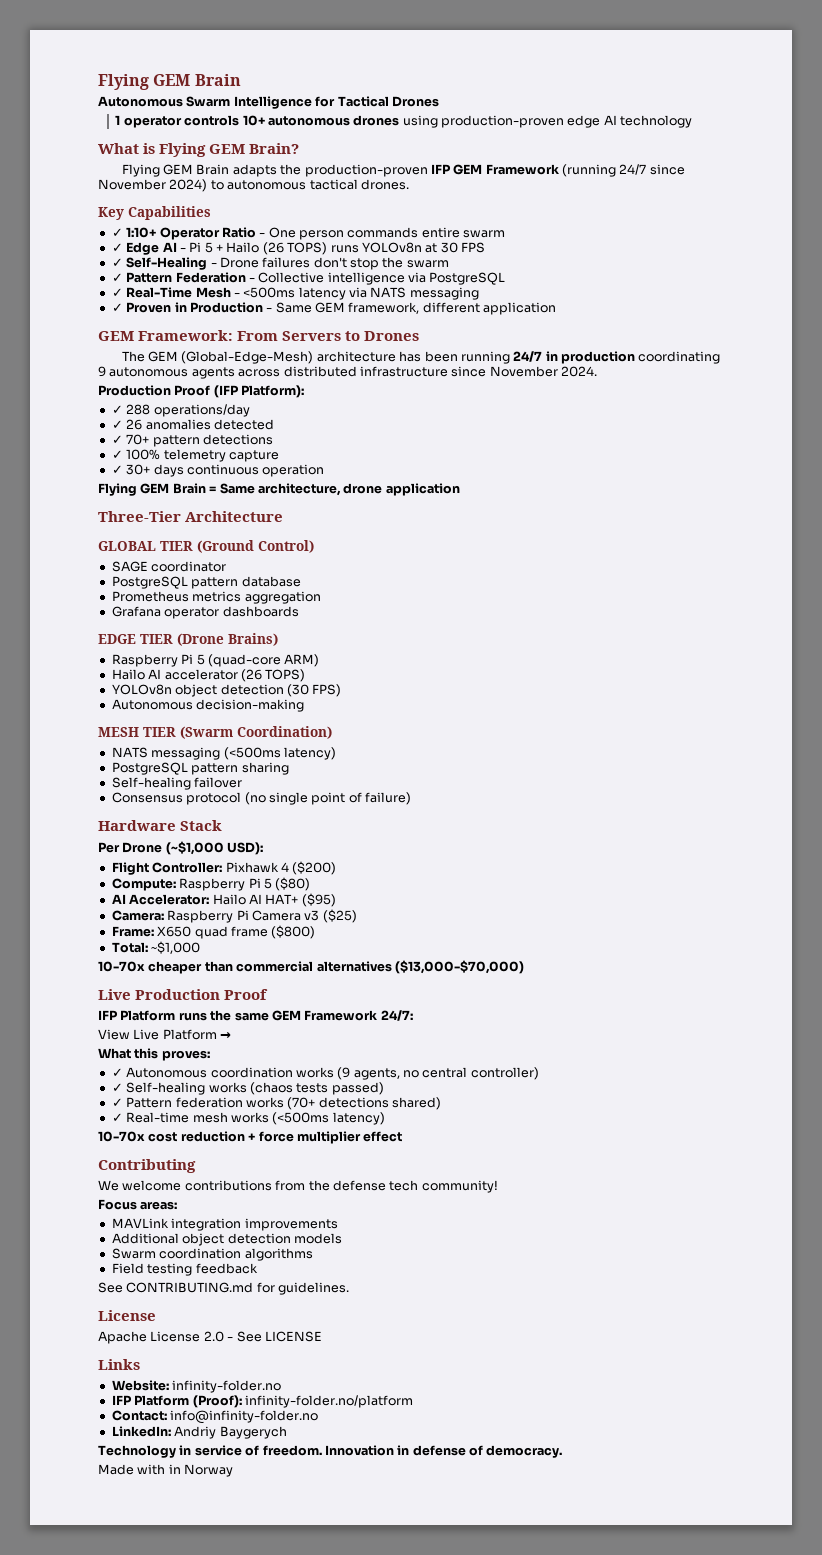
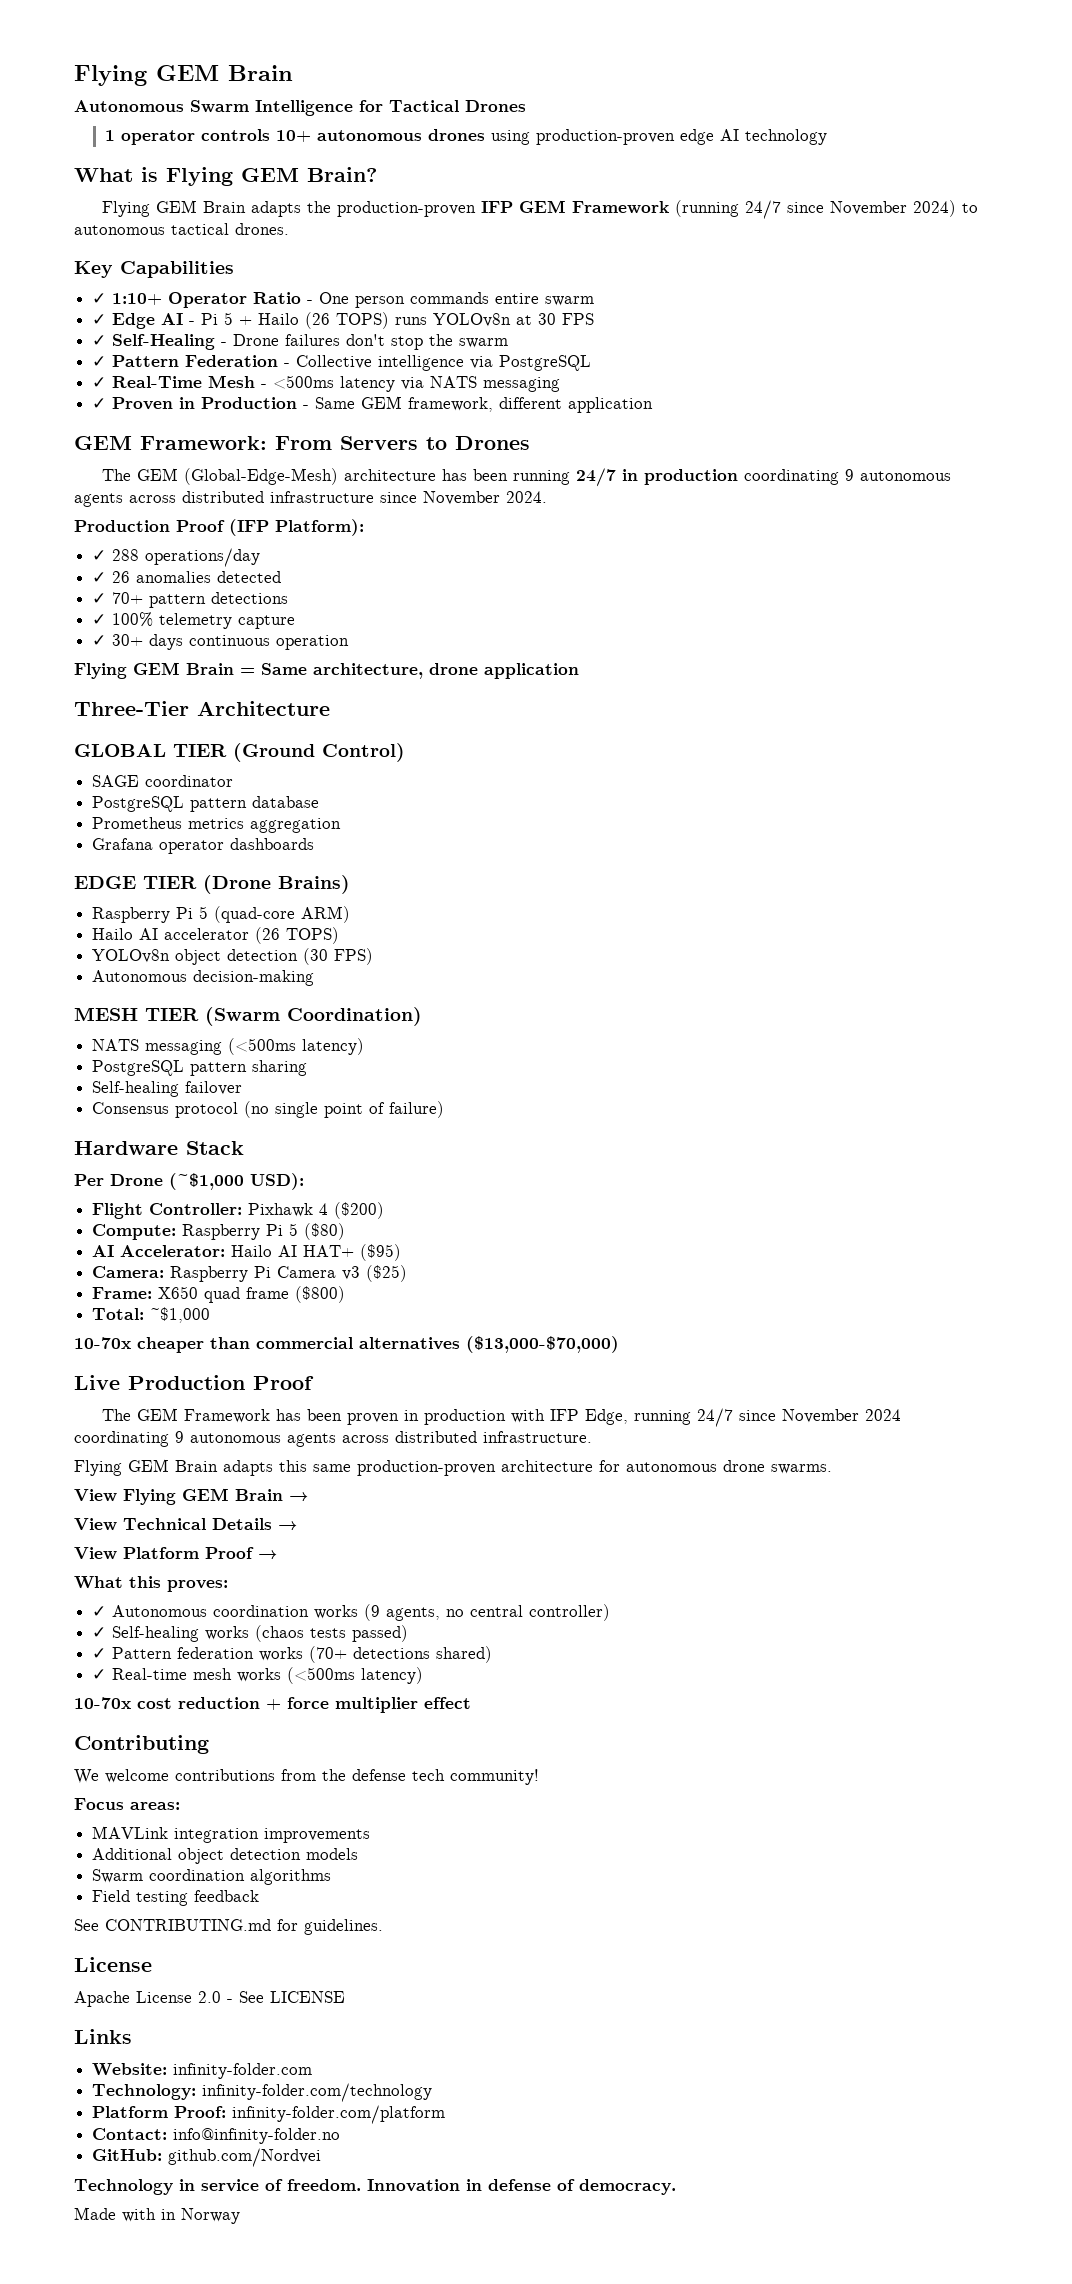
[98,1010,413,1021] [98,1029,217,1040] IFP Platform runs the same GEM Framework 24/7: // View Live Platform -> [101,1408,901,1427] [74,1431,592,1447] [74,1459,832,1476] [74,1488,309,1505] [74,1518,298,1531] [74,1547,254,1560] The GEM Framework has been proven in production with IFP Edge, running 24/7 since November 2024 coordinating 9 autonomous agents across distributed infrastructure. // Flying GEM Brain adapts this same production-proven architecture for autonomous drone swarms. // View Flying GEM Brain → // View Technical Details → // View Platform Proof
[172,1380,282,1393] [111,1395,413,1408] infinity-folder.no // IFP Platform (Proof): infinity-folder.no/platform -> [173,2063,313,2079] [92,2083,433,2102] [92,2105,446,2124] infinity-folder.com // Technology: infinity-folder.com/technology // Platform Proof: infinity-folder.com/platform
[111,1426,287,1439] LinkedIn: Andriy Baygerych -> [92,2148,322,2167] GitHub: github.com/Nordvei

